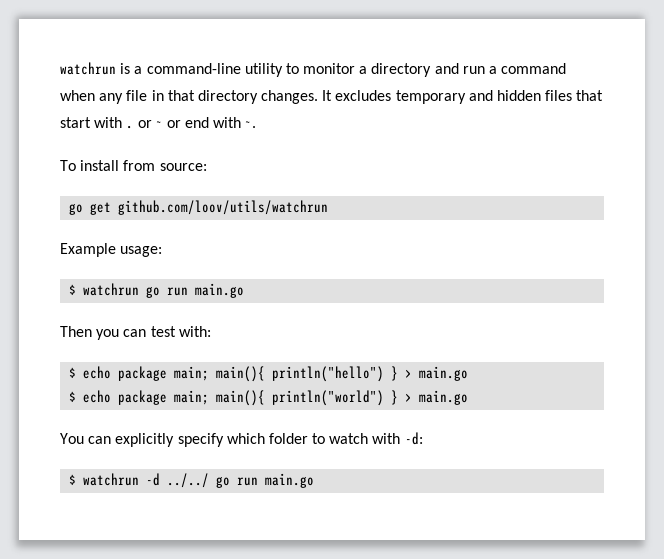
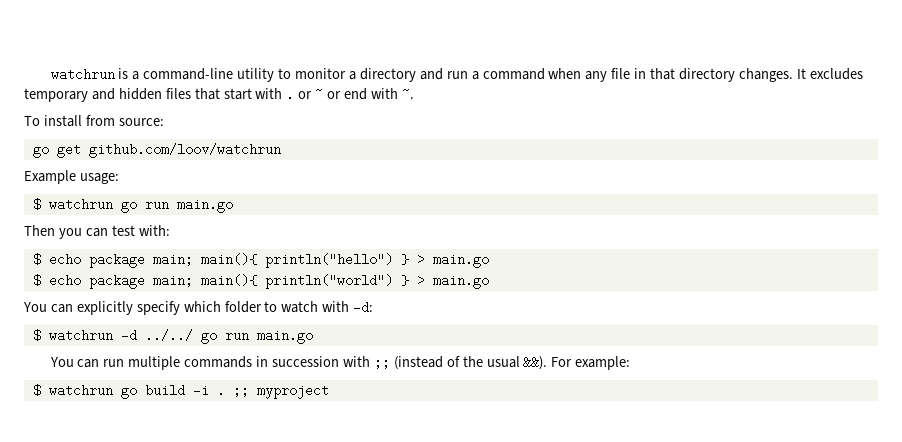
[118,200,329,215] github.com/loov/utils/watchrun -> [88,143,281,158] github.com/loov/watchrun
(315, 480) none -> [49,356,631,370] [32,384,329,399] // You can run multiple commands in succession with ;; (instead of the usual &&). For example: // $ watchrun go build -i . ;; myproject

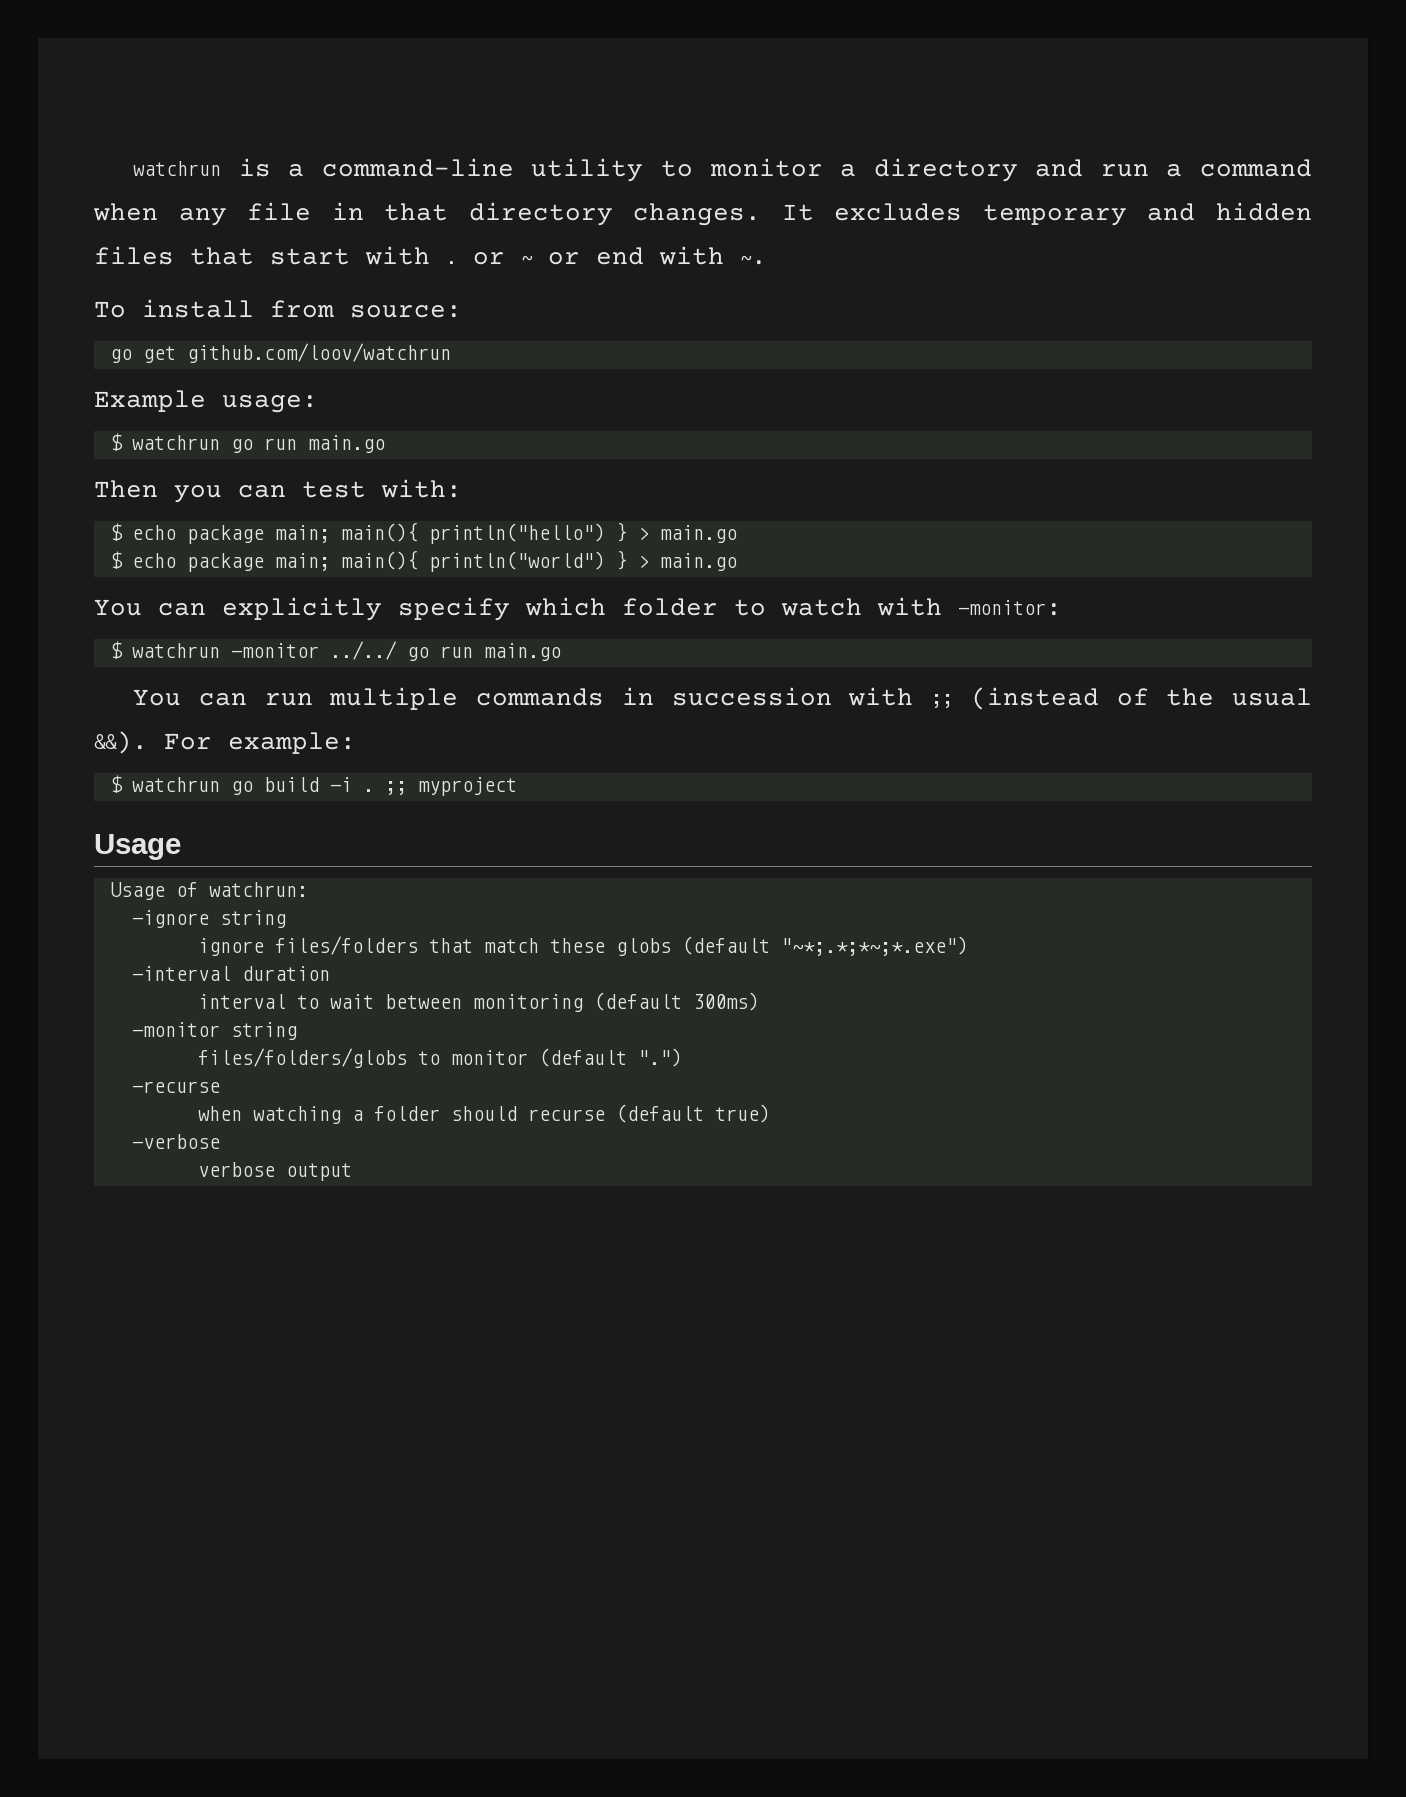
[353,301,374,314] [32,329,137,342] -d: // $ watchrun -d -> [958,600,1062,616] [109,641,319,659] -monitor: // $ watchrun -monitor
(329, 391) none -> [94,834,181,860] [109,882,308,900] [131,910,286,928] [197,936,968,956] [131,966,330,981] [197,992,759,1012] [131,1022,297,1040] [197,1048,682,1068] [131,1081,220,1093] [197,1104,770,1124] [131,1134,220,1149] [197,1162,352,1181] // Usage // Usage of watchrun: // -ignore string // ignore files/folders that match these globs (default "~*;.*;*~;*.exe") // -interval duration // interval to wait between monitoring (default 300ms) // -monitor string // files/folders/globs to monitor (default ".") // -recurse // when watching a folder should recurse (default true) // -verbose // verbose output

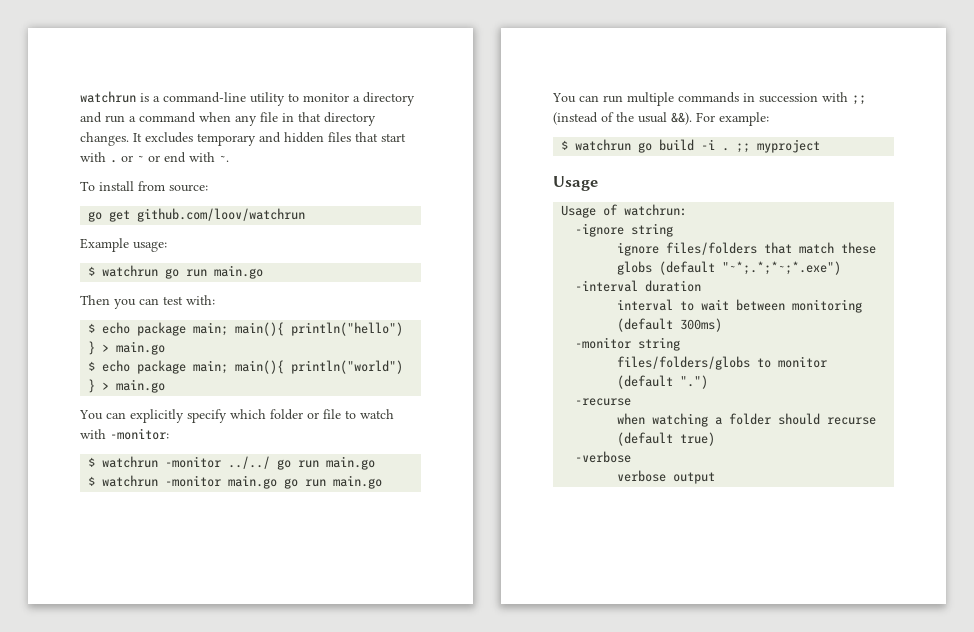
(718, 607) none -> [307,409,341,419] or file
(561, 652) none -> [88,475,383,489] // $ watchrun -monitor main.go go run main.go

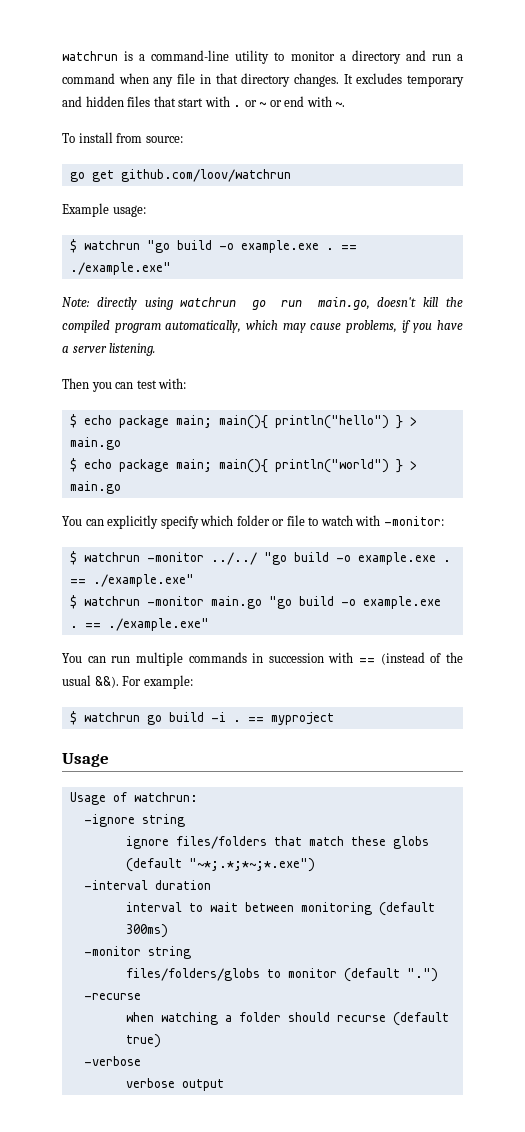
[165,265,264,279] go run main.go -> [146,240,357,253] [69,262,171,275] [62,297,463,310] [62,320,464,333] [62,343,156,356] "go build -o example.exe . == ./example.exe" // Note: directly using watchrun go run main.go, doesn't kill the compiled program automatically, which may cause problems, if you have a server listening.
[277,456,376,470] [88,475,383,489] go run main.go // $ watchrun -monitor main.go go run main.go -> [263,552,451,565] [69,574,194,587] [69,595,441,609] [69,618,209,631] "go build -o example.exe . == ./example.exe" // $ watchrun -monitor main.go "go build -o example.exe . == ./example.exe"
[852,95,866,105] ;; -> [359,658,376,663] ==
[736,143,751,153] ;; -> [247,717,264,722] ==

